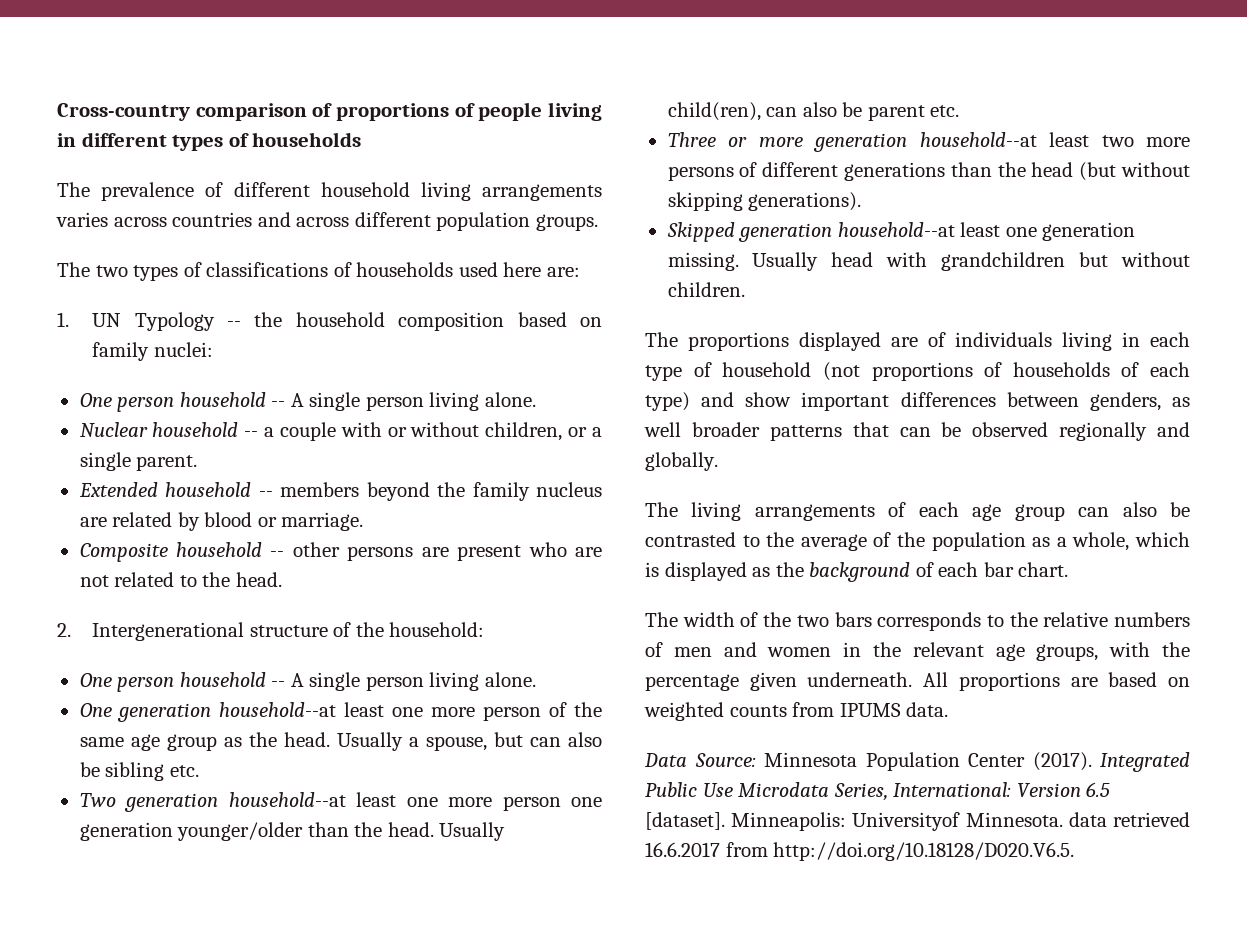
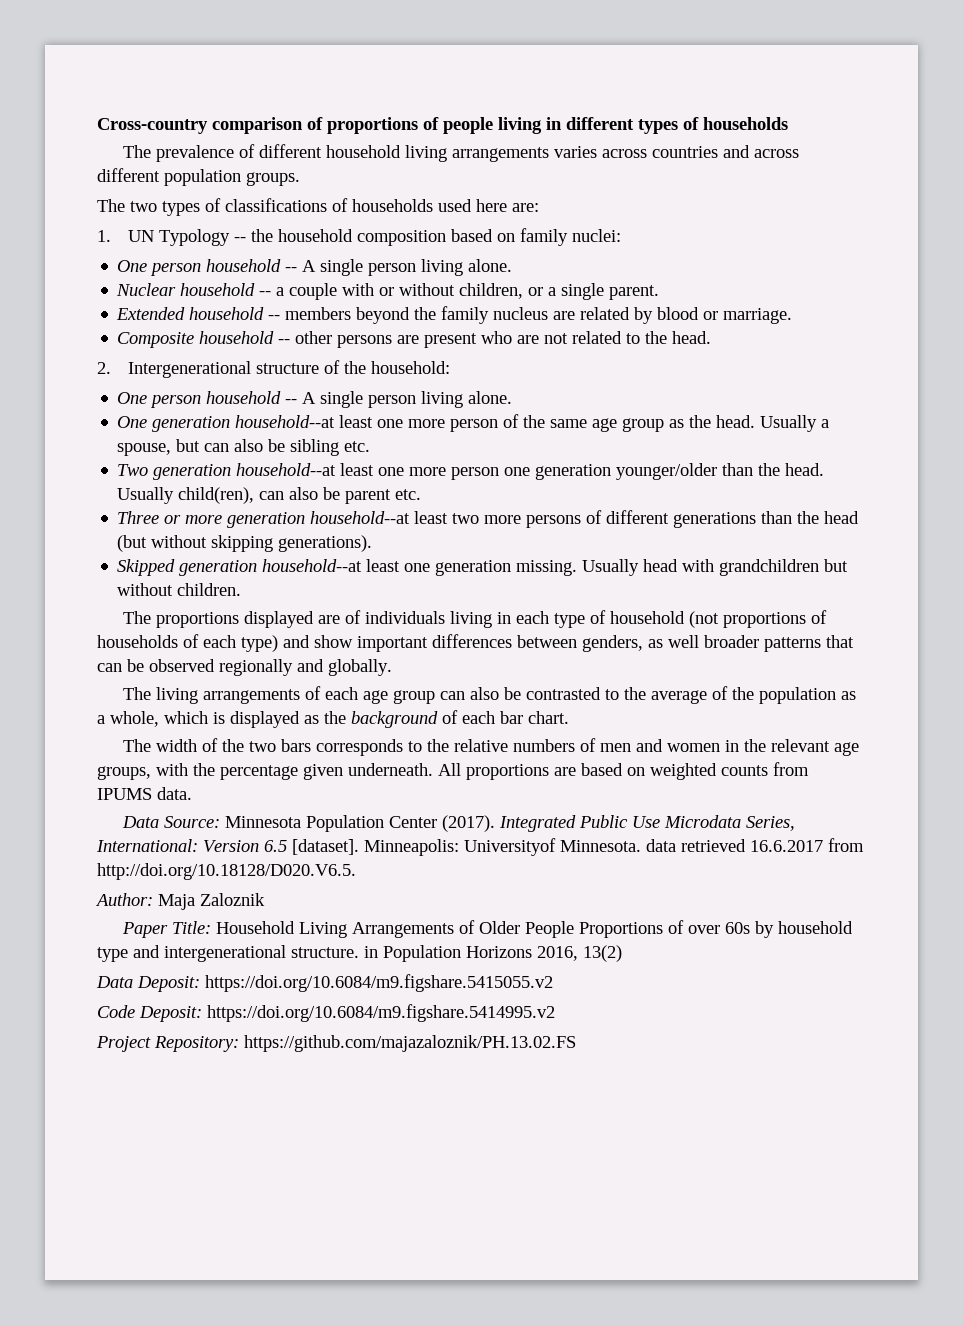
(1075, 851) none -> [95,893,265,910] [122,920,854,938] [97,945,622,962] [96,974,553,992] [97,1004,555,1022] [96,1035,576,1052] // Author: Maja Zaloznik // Paper Title: Household Living Arrangements of Older People Proportions of over 60s by household type and intergenerational structure. in Population Horizons 2016, 13(2) // Data Deposit: https://doi.org/10.6084/m9.figshare.5415055.v2 // Code Deposit: https://doi.org/10.6084/m9.figshare.5414995.v2 // Project Repository: https://github.com/majazaloznik/PH.13.02.FS

